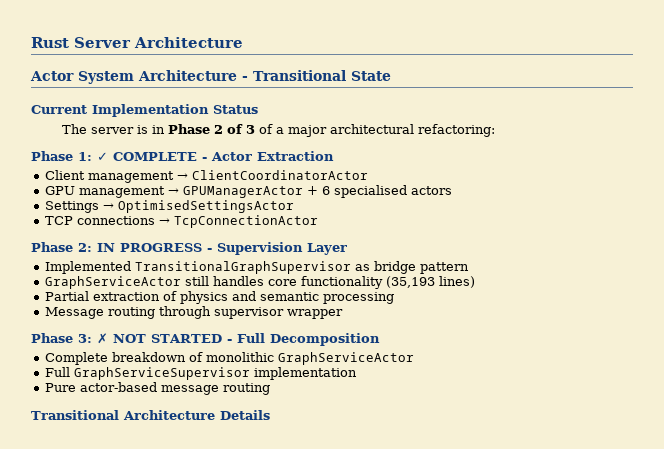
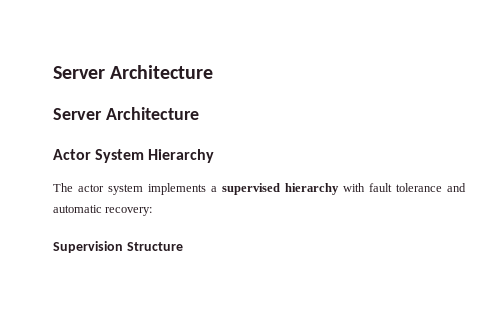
[31,37,69,48] Rust -> [53,65,214,79] Server Architecture //
[138,70,391,81] [31,104,258,117] [62,124,496,137] [31,151,334,161] [44,170,368,183] [44,185,452,198] [44,200,294,213] [44,215,318,228] [31,242,347,255] [44,261,469,274] [44,276,475,289] [44,291,394,304] [44,306,343,319] [31,333,380,346] [44,352,414,365] [44,367,357,380] [44,382,270,395] [31,410,270,420] Architecture - Transitional State // Current Implementation Status // The server is in Phase 2 of 3 of a major architectural refactoring: // Phase 1: ✓ COMPLETE - Actor Extraction // Client management → ClientCoordinatorActor // GPU management → GPUManagerActor + 6 specialised actors // Settings → OptimisedSettingsActor // TCP connections → TcpConnectionActor // Phase 2: IN PROGRESS - Supervision Layer // Implemented TransitionalGraphSupervisor as bridge pattern // GraphServiceActor still handles core functionality (35,193 lines) // Partial extraction of physics and semantic processing // Message routing through supervisor wrapper // Phase 3: ✗ NOT STARTED - Full Decomposition // Complete breakdown of monolithic GraphServiceActor // Full GraphServiceSupervisor implementation // Pure actor-based message routing // Transitional Architecture Details -> [148,149,215,163] [53,183,466,195] [53,205,153,216] [53,241,183,253] Hierarchy // The actor system implements a supervised hierarchy with fault tolerance and automatic recovery: // Supervision Structure

